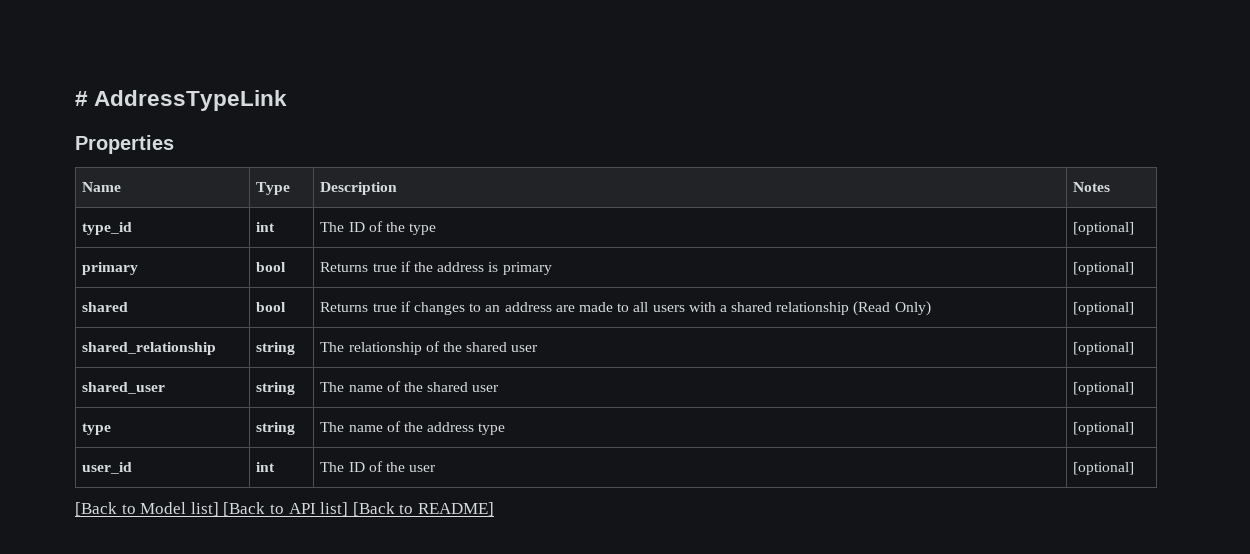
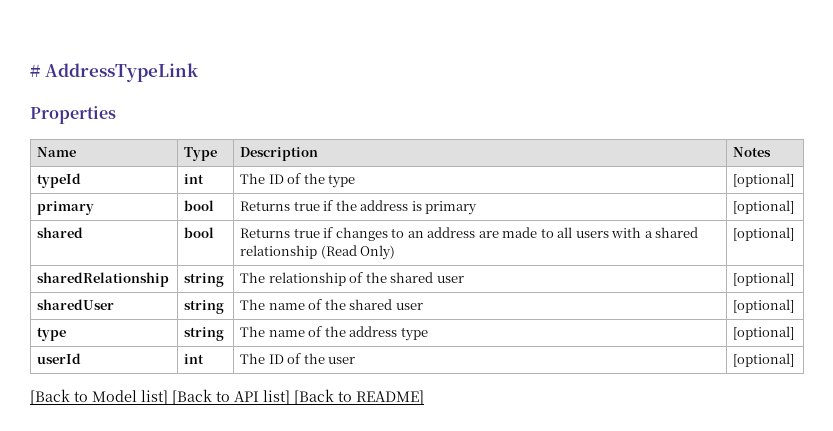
[82,222,133,235] type_id -> [37,173,82,188] typeId
[82,342,217,355] shared_relationship -> [37,272,170,287] sharedRelationship
[82,382,166,394] shared_user -> [37,299,115,310] sharedUser
[82,462,133,474] user_id -> [37,353,82,364] userId

